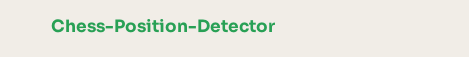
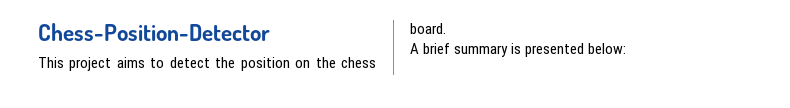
(275, 25) none -> [38,57,377,71] [410,23,446,34] [410,43,627,57] // This project aims to detect the position on the chess board. // A brief summary is presented below:

